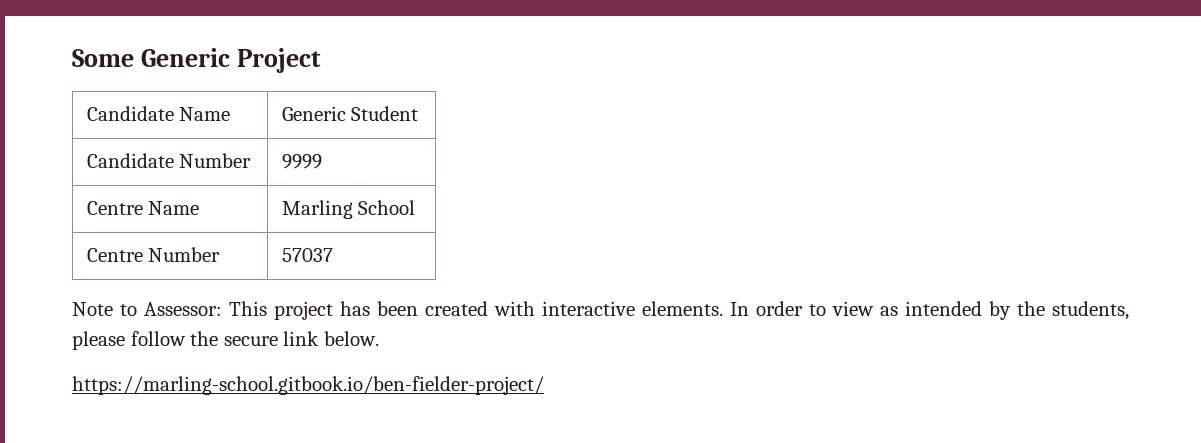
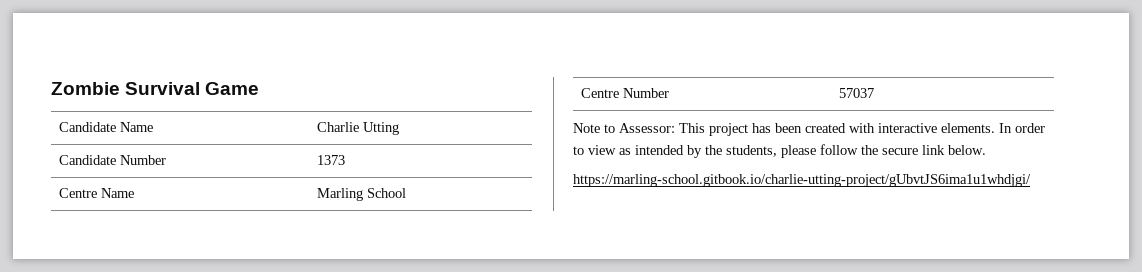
[72,48,322,73] Some Generic Project -> [51,82,260,95] Zombie Survival Game
[281,106,419,121] Generic Student -> [316,122,399,135] Charlie Utting
[281,154,322,169] 9999 -> [316,155,345,165] 1373
[72,376,544,395] https://marling-school.gitbook.io/ben-fielder-project/ -> [573,174,1031,187] https://marling-school.gitbook.io/charlie-utting-project/gUbvtJS6ima1u1whdjgi/

